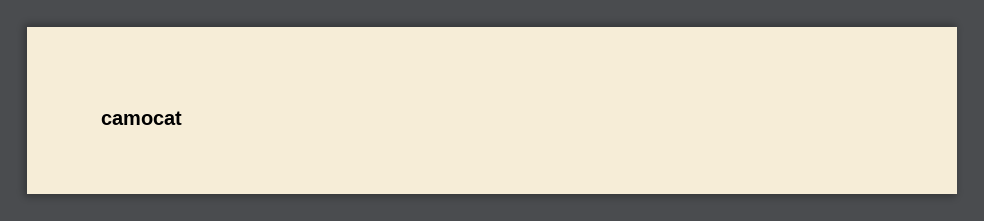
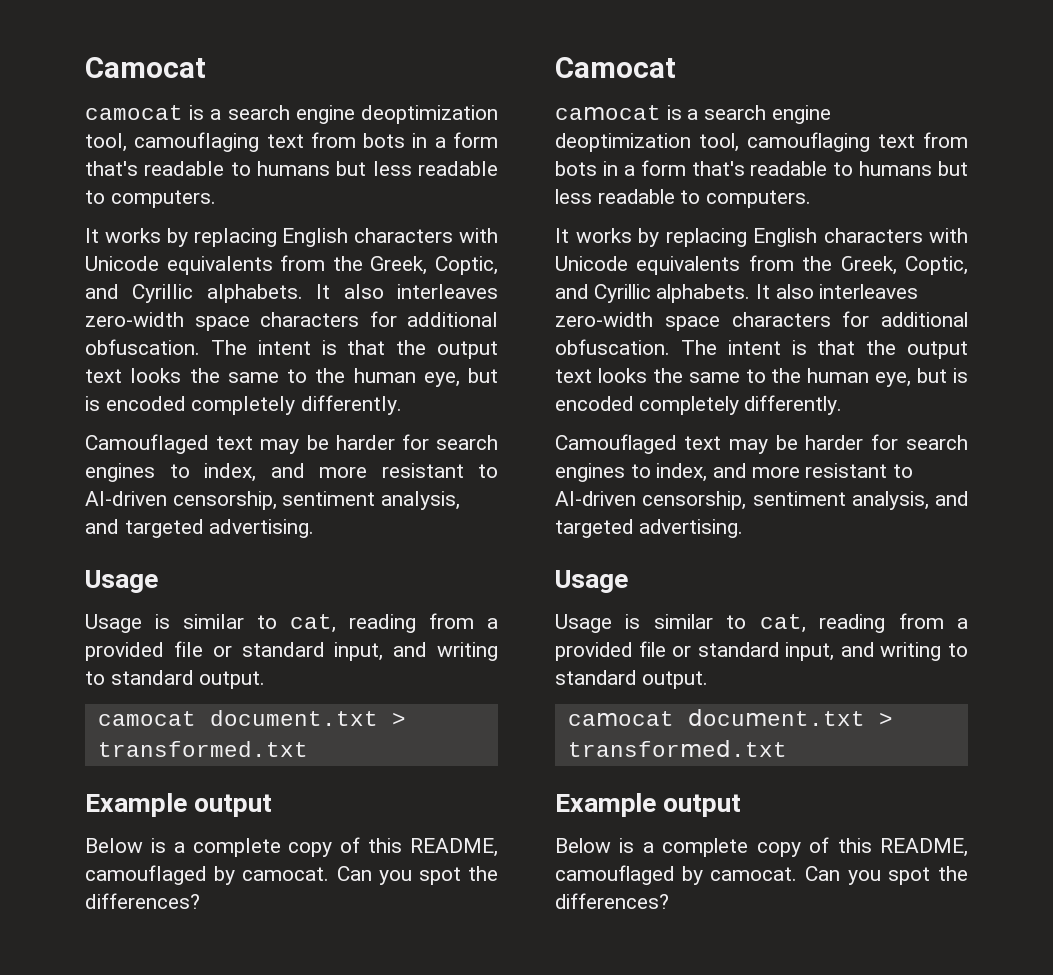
[101,111,182,125] camocat -> [85,57,206,78] [85,105,498,124] [85,132,498,152] [85,161,498,176] [85,190,216,208] [85,228,498,247] [85,255,498,275] [85,284,498,303] [85,311,498,331] [85,339,498,359] [85,368,498,387] [85,395,403,415] [85,434,498,454] [85,463,498,482] [85,491,461,510] [85,519,315,538] [85,570,158,593] [85,613,498,633] [85,641,498,661] [85,670,266,689] [97,710,406,726] [97,741,308,757] [85,793,273,817] [85,837,498,857] [85,865,499,885] [85,893,200,909] [555,57,676,78] [555,105,831,124] [555,132,968,152] [555,160,968,176] [555,189,812,208] [555,228,968,247] [555,255,968,275] [555,284,919,303] [555,311,968,331] [555,339,968,359] [555,368,968,387] [555,395,843,415] [555,434,968,454] [555,463,914,482] [555,491,968,510] [555,519,743,538] [555,570,628,593] [555,613,968,633] [555,641,968,661] [555,670,708,689] [567,709,893,726] [567,740,787,757] [555,793,742,817] [555,837,968,857] [555,865,968,885] [555,893,669,909] Camocat // camocat is a search engine deoptimization tool, camouflaging text from bots in a form that's readable to humans but less readable to computers. // It works by replacing English characters with Unicode equivalents from the Greek, Coptic, and Cyrillic alphabets. It also interleaves zero-width space characters for additional obfuscation. The intent is that the output text looks the same to the human eye, but is encoded completely differently. // Camouflaged text may be harder for search engines to index, and more resistant to AI-driven censorship, sentiment analysis, and targeted advertising. // Usage // Usage is similar to cat, reading from a provided file or standard input, and writing to standard output. // camocat document.txt > transformed.txt // Example output // Below is a complete copy of this README, camouflaged by camocat. Can you spot the differences? // Ϲаⅿοсаt // саⅿοсаt іѕ а ѕеаrсһ еngіnе ⅾеοрtіⅿіzаtіοn tοοⅼ, саⅿοufⅼаgіng tехt frοⅿ bοtѕ іn а fοrⅿ tһаt'ѕ rеаⅾаbⅼе tο һuⅿаnѕ but ⅼеѕѕ rеаⅾаbⅼе tο сοⅿрutеrѕ. // Ιt wοrkѕ bу rерⅼасіng Εngⅼіѕһ сһаrасtеrѕ wіtһ Unісοⅾе еquіνаⅼеntѕ frοⅿ tһе Ԍrееk, Ϲοрtіс, аnⅾ Ϲуrіⅼⅼіс аⅼрһаbеtѕ. Ιt аⅼѕο іntеrⅼеаνеѕ zеrο-wіⅾtһ ѕрасе сһаrасtеrѕ fοr аⅾⅾіtіοnаⅼ οbfuѕсаtіοn. Τһе іntеnt іѕ tһаt tһе οutрut tехt ⅼοοkѕ tһе ѕаⅿе tο tһе һuⅿаn еуе, but іѕ еnсοⅾеⅾ сοⅿрⅼеtеⅼу ⅾіffеrеntⅼу. // Ϲаⅿοufⅼаgеⅾ tехt ⅿау bе һаrⅾеr fοr ѕеаrсһ еngіnеѕ tο іnⅾех, аnⅾ ⅿοrе rеѕіѕtаnt tο ΑΙ-ⅾrіνеn сеnѕοrѕһір, ѕеntіⅿеnt аnаⅼуѕіѕ, аnⅾ tаrgеtеⅾ аⅾνеrtіѕіng. // Uѕаgе // Uѕаgе іѕ ѕіⅿіⅼаr tο саt, rеаⅾіng frοⅿ а рrονіⅾеⅾ fіⅼе οr ѕtаnⅾаrⅾ іnрut, аnⅾ wrіtіng tο ѕtаnⅾаrⅾ οutрut. // саⅿοсаt ⅾοсuⅿеnt.tхt > trаnѕfοrⅿеⅾ.tхt // Εхаⅿрⅼе οutрut // Βеⅼοw іѕ а сοⅿрⅼеtе сοру οf tһіѕ RΕΑⅮΜΕ, саⅿοufⅼаgеⅾ bу саⅿοсаt. Ϲаn уοu ѕрοt tһе ⅾіffеrеnсеѕ?

